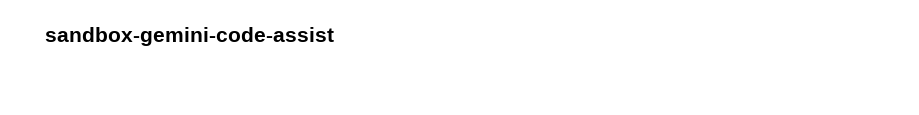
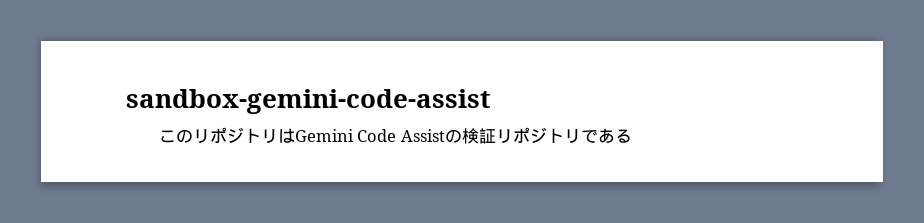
(334, 36) none -> [158,127,632,144] // このリポジトリはGemini Code Assistの検証リポジトリである

